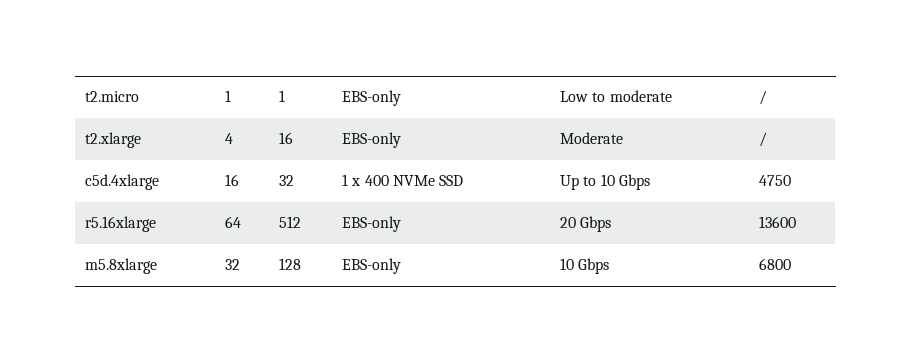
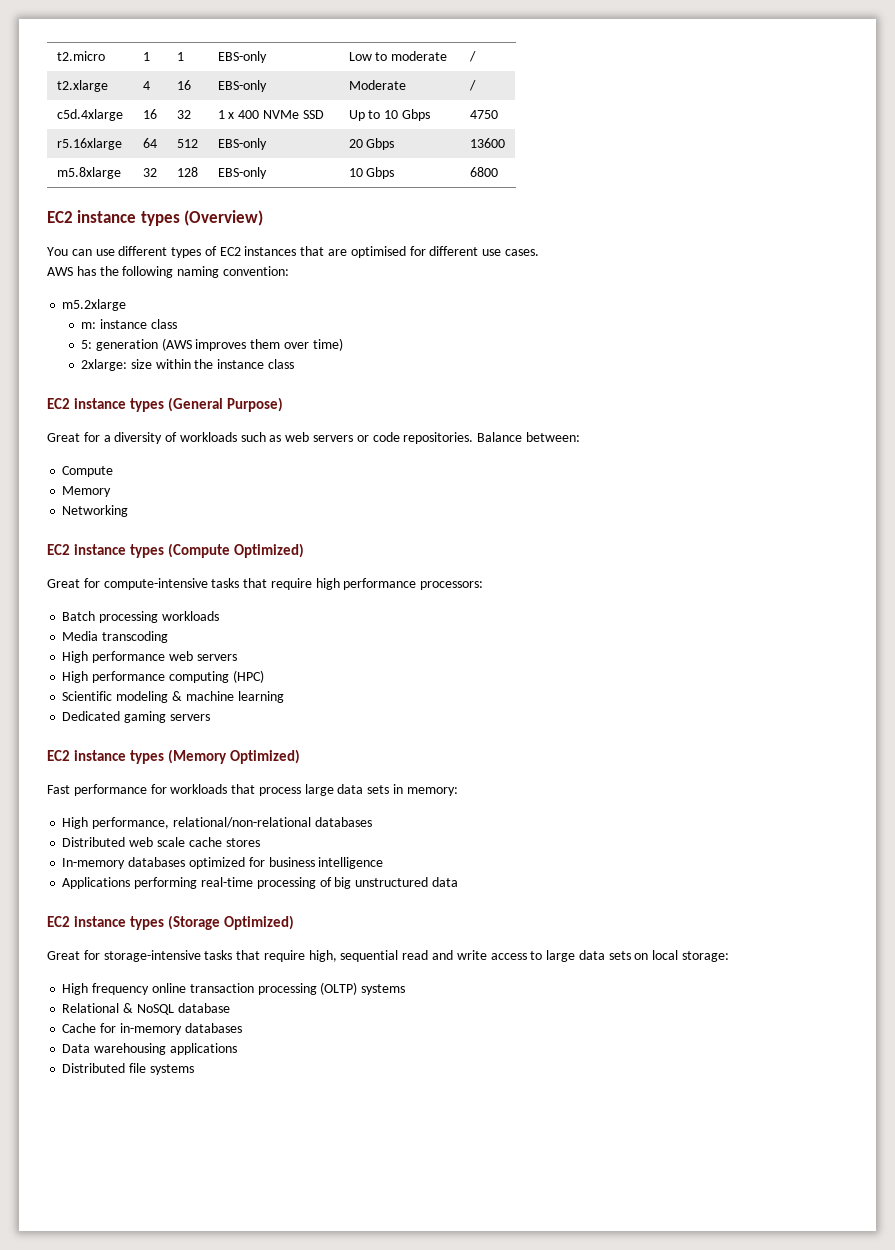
(791, 264) none -> [47,210,264,226] [47,246,539,258] [47,266,289,278] [62,299,127,311] [81,319,177,329] [81,338,343,351] [81,359,295,371] [47,397,284,412] [47,432,580,444] [62,466,114,477] [62,486,112,497] [62,505,129,517] [47,543,305,558] [47,578,484,590] [62,611,219,623] [62,631,169,643] [62,651,237,663] [62,670,264,683] [62,691,284,703] [62,711,210,723] [47,749,301,764] [47,784,458,796] [62,817,372,829] [62,837,260,847] [62,857,384,869] [62,877,458,889] [47,915,295,930] [47,950,730,962] [62,982,406,995] [62,1003,230,1015] [62,1023,242,1035] [62,1043,237,1055] [62,1063,194,1075] // EC2 instance types (Overview) // You can use different types of EC2 instances that are optimised for different use cases. // AWS has the following naming convention: // m5.2xlarge // m: instance class // 5: generation (AWS improves them over time) // 2xlarge: size within the instance class // EC2 instance types (General Purpose) // Great for a diversity of workloads such as web servers or code repositories. Balance between: // Compute // Memory // Networking // EC2 instance types (Compute Optimized) // Great for compute-intensive tasks that require high performance processors: // Batch processing workloads // Media transcoding // High performance web servers // High performance computing (HPC) // Scientific modeling & machine learning // Dedicated gaming servers // EC2 instance types (Memory Optimized) // Fast performance for workloads that process large data sets in memory: // High performance, relational/non-relational databases // Distributed web scale cache stores // In-memory databases optimized for business intelligence // Applications performing real-time processing of big unstructured data // EC2 instance types (Storage Optimized) // Great for storage-intensive tasks that require high, sequential read and write access to large data sets on local storage: // High frequency online transaction processing (OLTP) systems // Relational & NoSQL database // Cache for in-memory databases // Data warehousing applications // Distributed file systems

